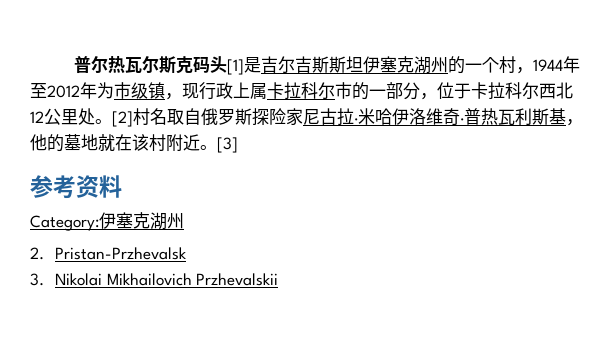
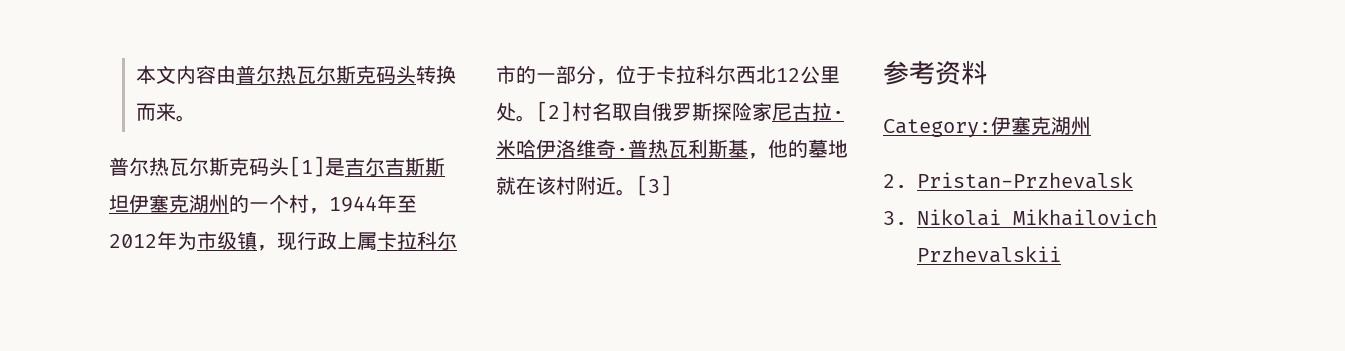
(73, 64) none -> [135,65,456,84] [135,102,196,122] 本文内容由普尔热瓦尔斯克码头转换而来。 //

